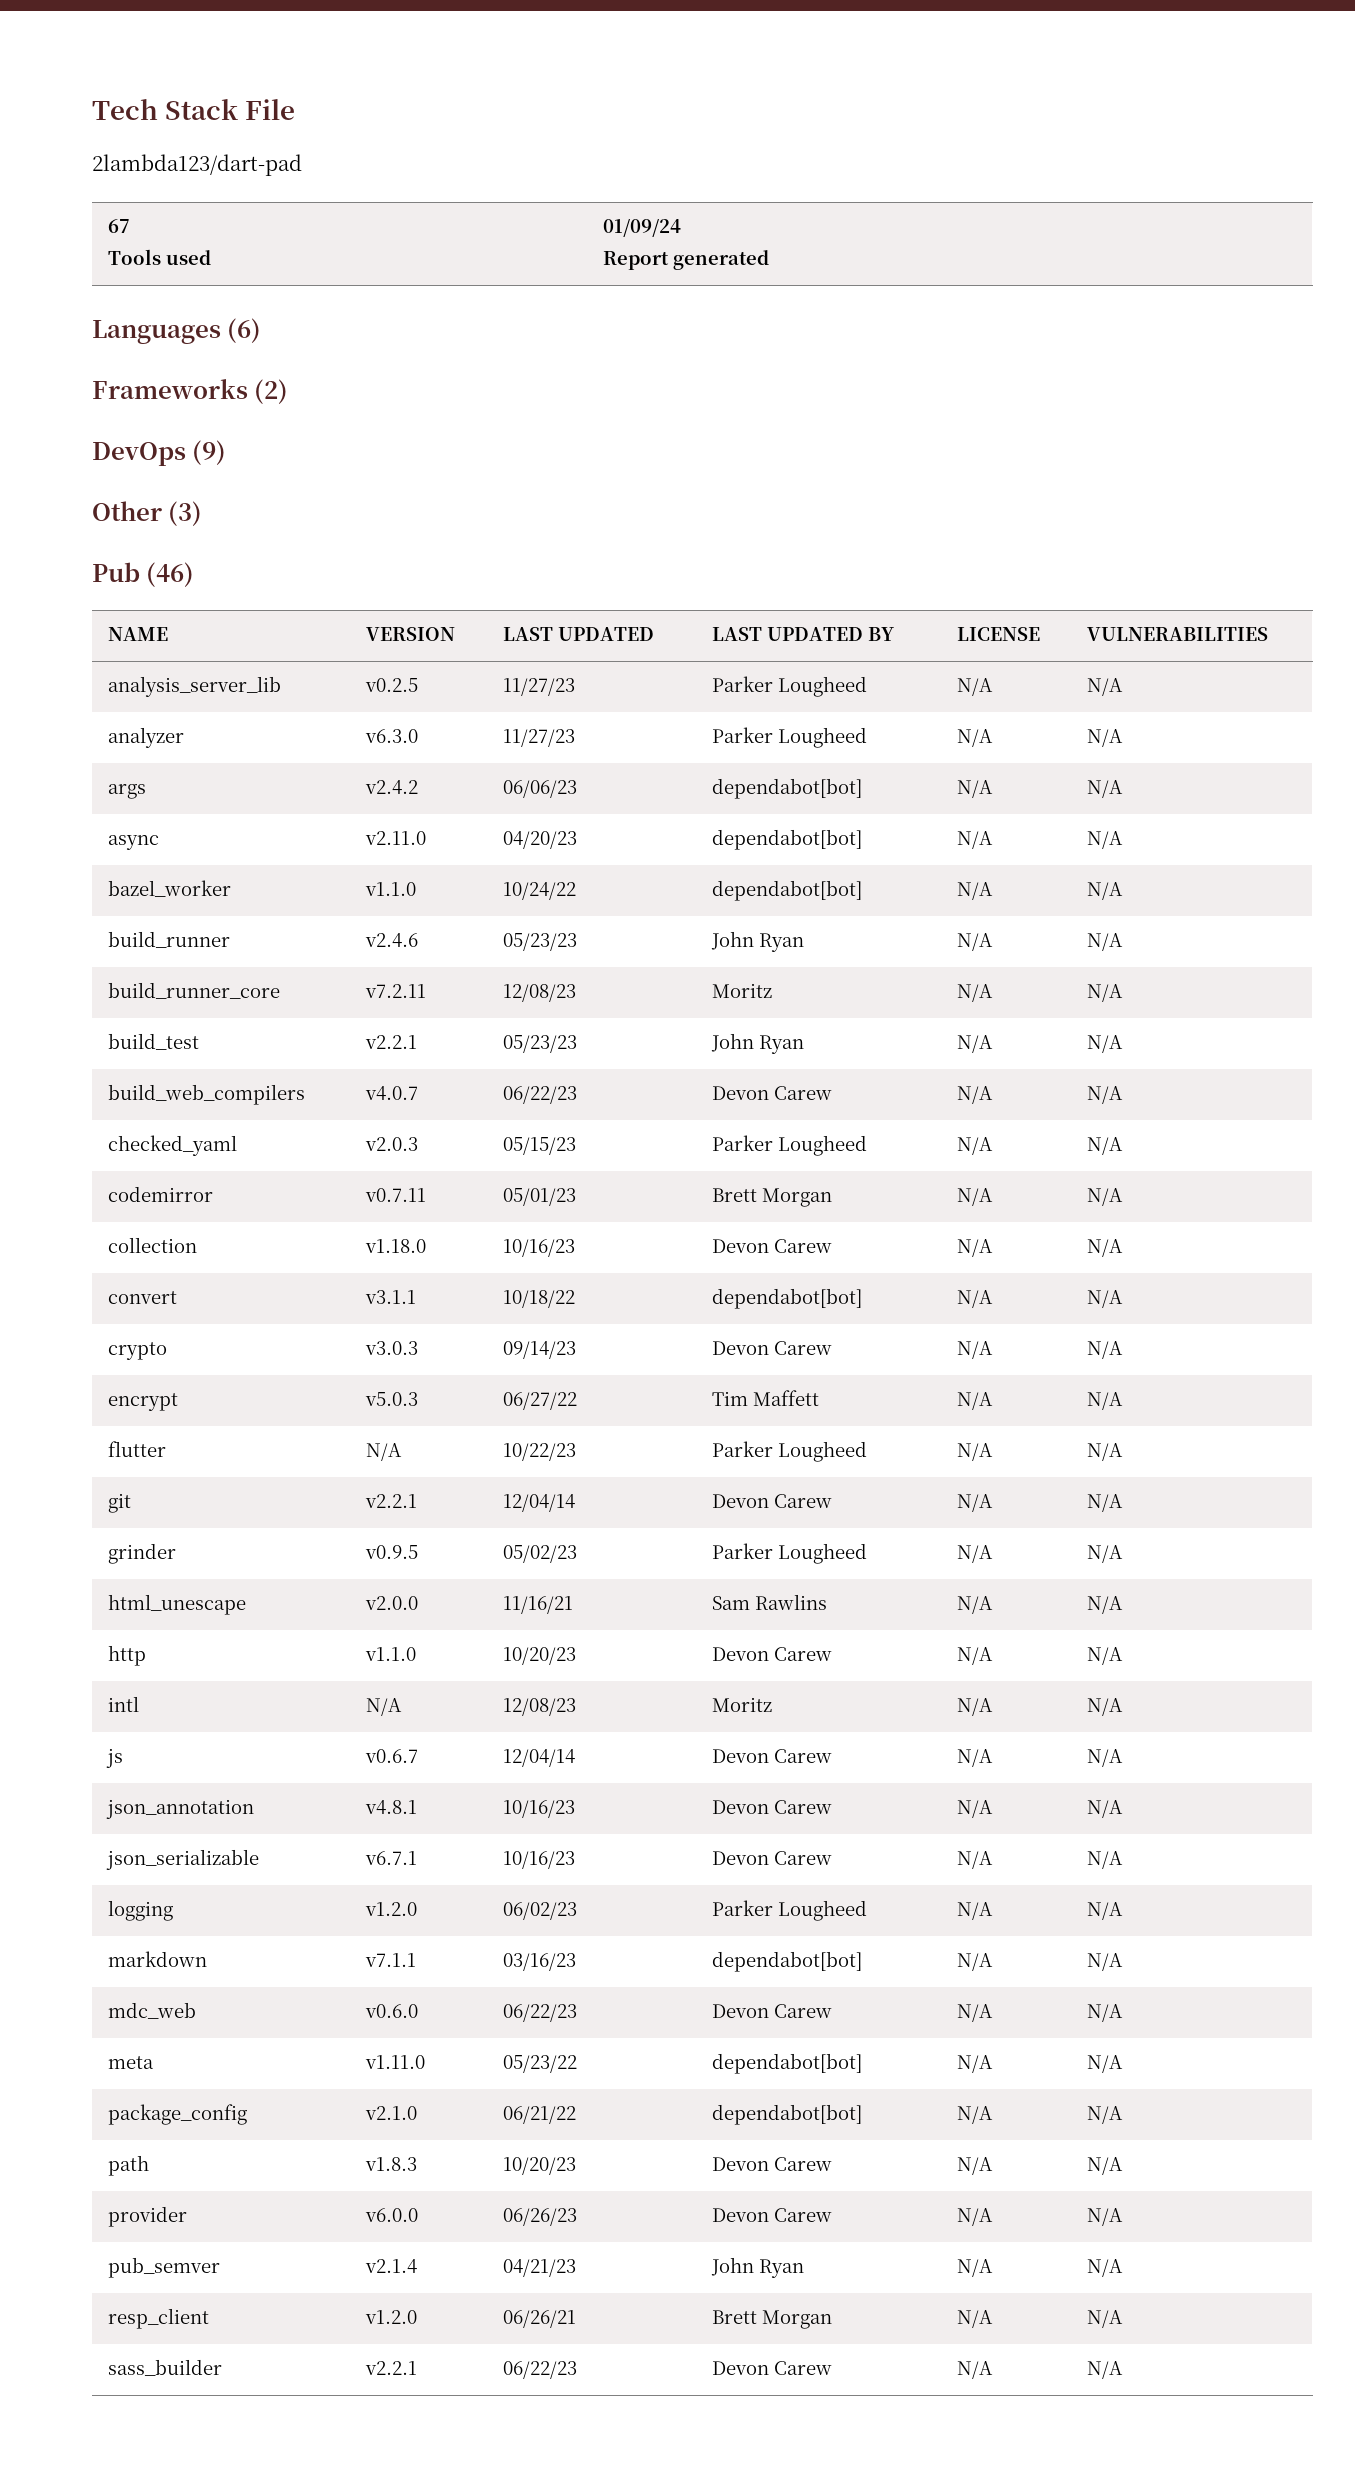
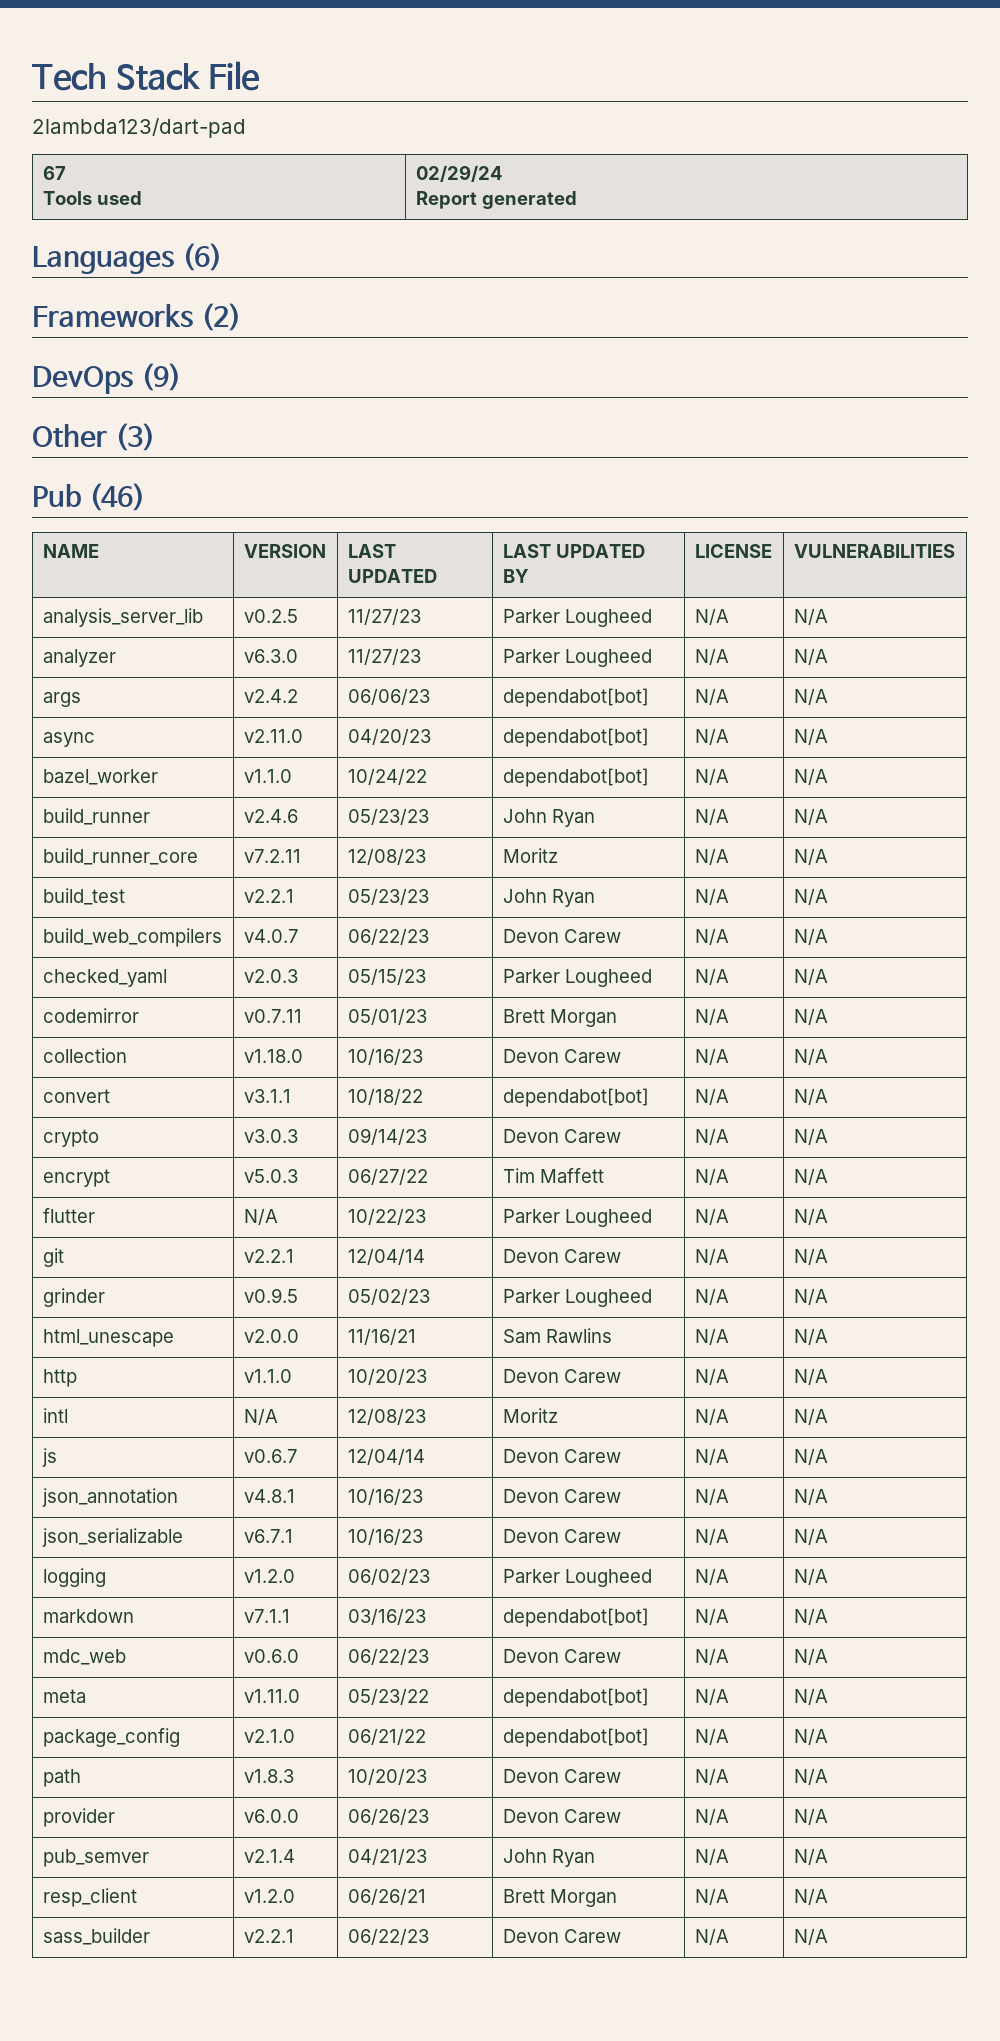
[602,219,681,237] 01/09/24 -> [415,165,503,182] 02/29/24

